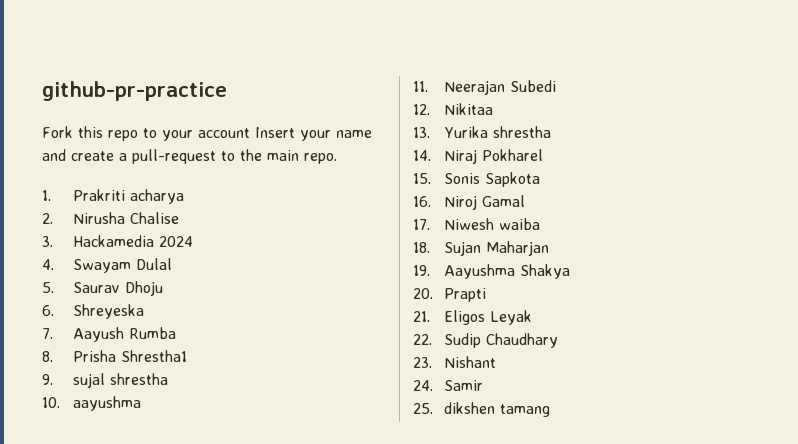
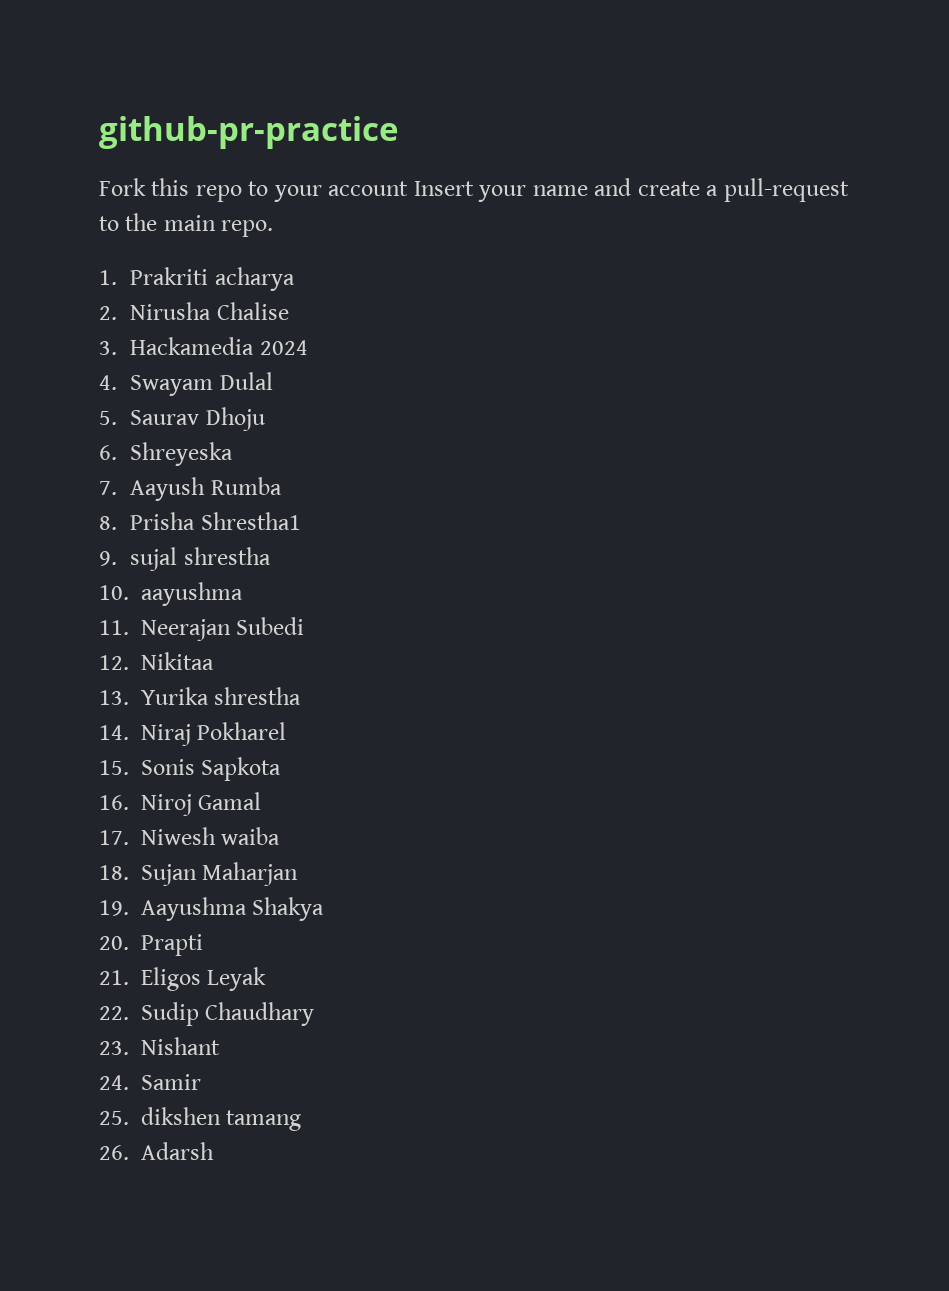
(550, 410) none -> [99,1142,214,1160] // 26. Adarsh

